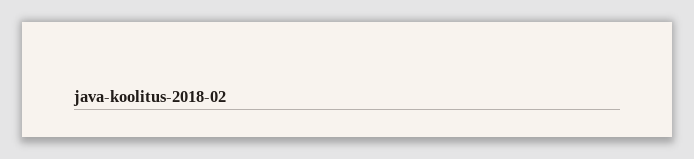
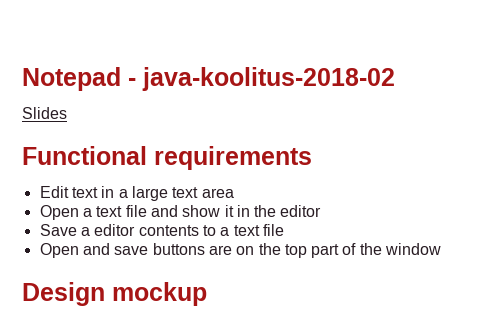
(73, 98) none -> [22,67,136,91] Notepad -
(226, 98) none -> [22,107,67,119] [22,146,312,170] [39,186,234,201] [39,205,322,220] [39,224,284,236] [39,243,442,258] [22,282,207,306] // Slides // Functional requirements // Edit text in a large text area // Open a text file and show it in the editor // Save a editor contents to a text file // Open and save buttons are on the top part of the window // Design mockup

